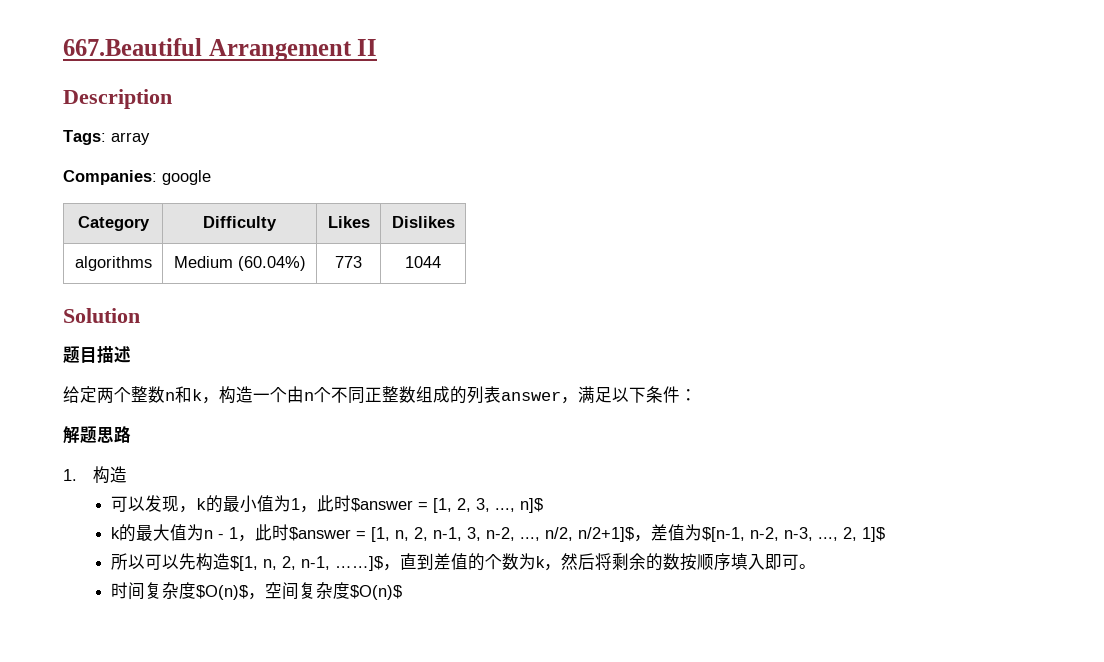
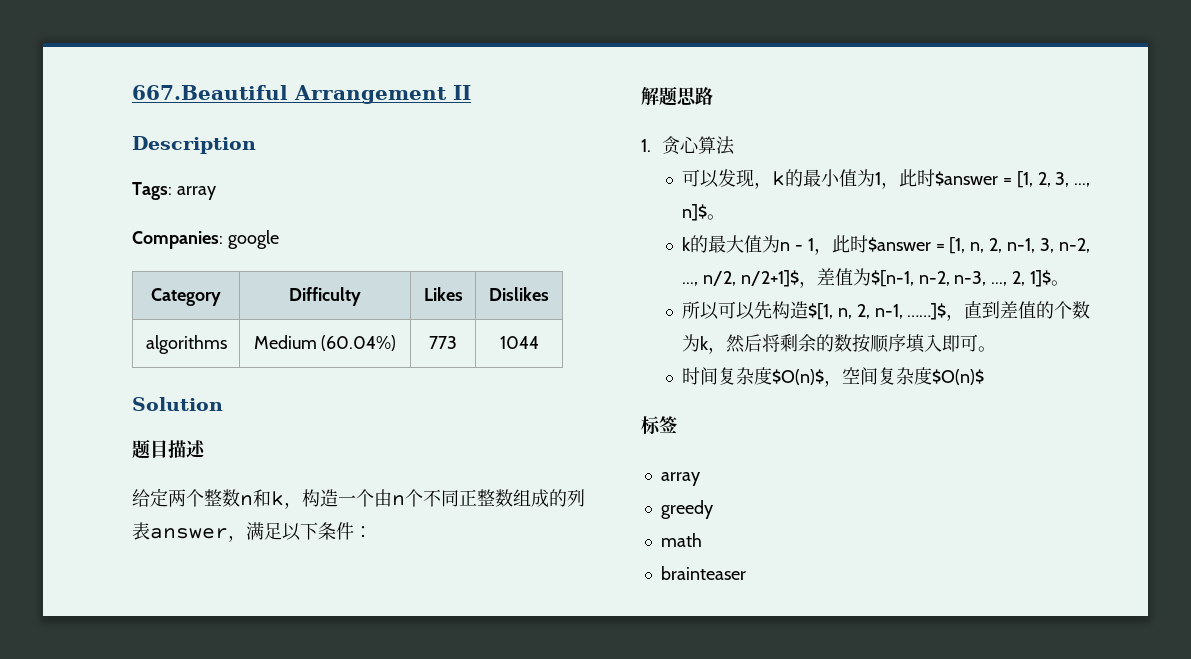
[92,466,127,484] 构造 -> [662,136,736,155] 贪心算法
(543, 505) none -> [706,214,725,220] 。
(885, 534) none -> [1050,280,1069,286] 。
(402, 592) none -> [641,416,677,435] [660,472,700,486] [660,500,713,519] [660,533,702,547] [660,566,746,580] // 标签 // array // greedy // math // brainteaser

